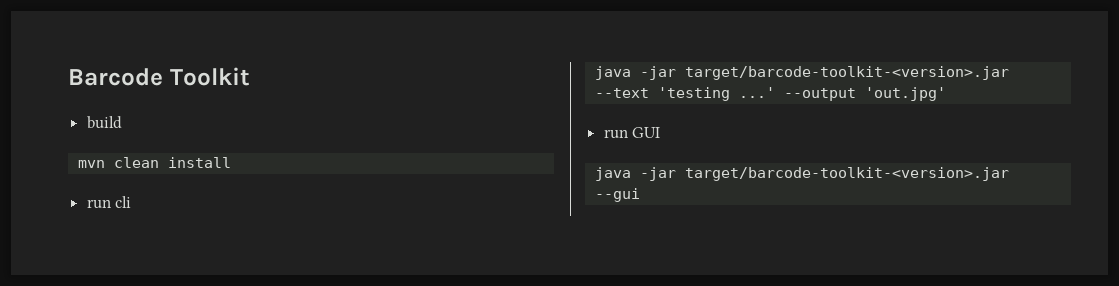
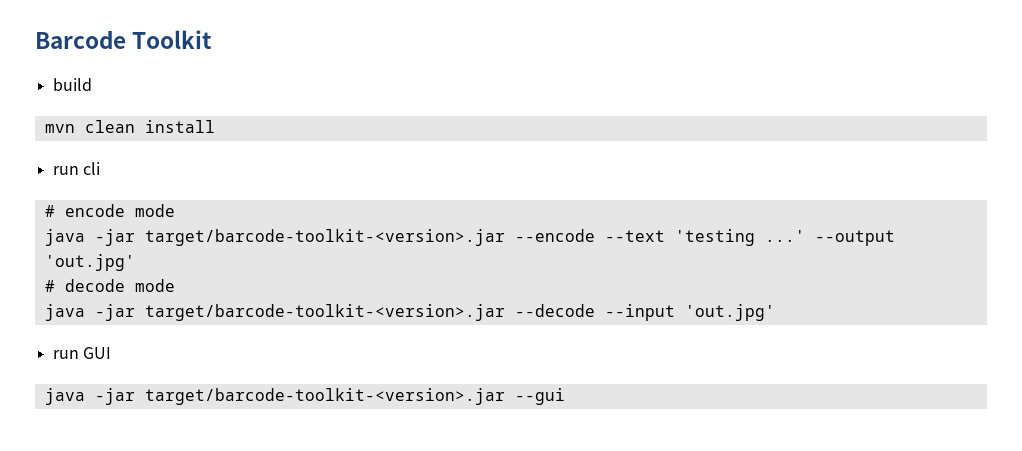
[595,66,1010,80] // java -jar target/barcode-toolkit-<version>.jar -> [44,204,175,217] [44,229,595,246] // # encode mode // java -jar target/barcode-toolkit-<version>.jar --encode
(947, 94) none -> [44,279,175,292] [44,304,775,321] // # decode mode // java -jar target/barcode-toolkit-<version>.jar --decode --input 'out.jpg'

